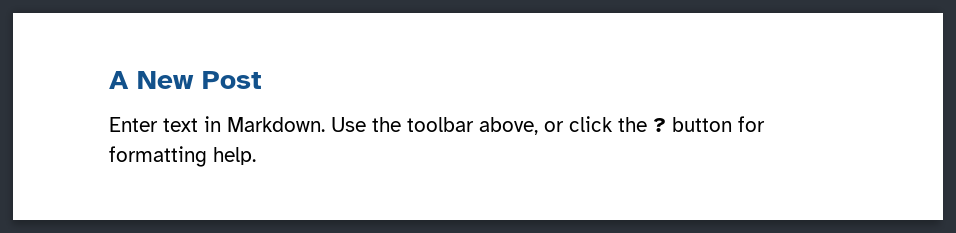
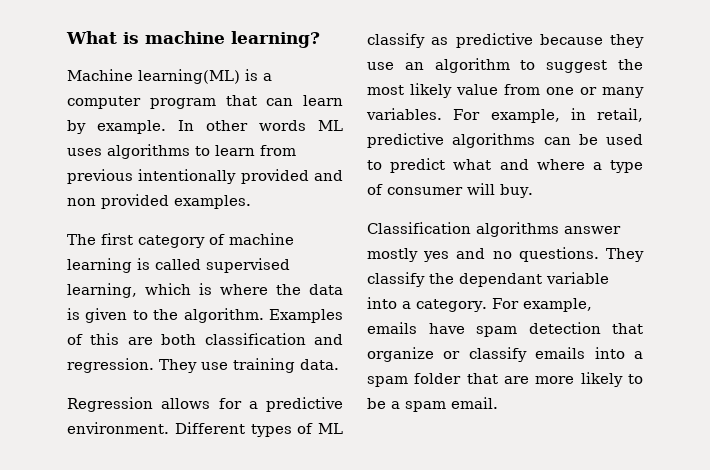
[109,71,262,89] [109,116,765,135] [109,146,256,167] A New Post // Enter text in Markdown. Use the toolbar above, or click the ? button for formatting help. -> [66,31,320,48] [67,69,272,84] [67,95,343,109] [67,120,343,134] [67,144,296,159] [67,169,343,184] [67,194,251,209] [67,233,294,248] [67,258,290,273] [67,283,343,298] [67,308,343,323] [67,333,343,345] [67,358,339,373] [67,397,343,412] [67,422,343,437] [367,33,644,48] [367,58,643,73] [367,83,644,98] [366,108,643,123] [367,133,643,148] [367,158,643,173] [367,183,533,198] [367,222,621,237] [367,247,644,262] [367,272,609,287] [367,297,592,312] [367,322,643,337] [367,347,643,362] [367,372,643,387] [367,397,498,412] What is machine learning? // Machine learning(ML) is a computer program that can learn by example. In other words ML uses algorithms to learn from previous intentionally provided and non provided examples. // The first category of machine learning is called supervised learning, which is where the data is given to the algorithm. Examples of this are both classification and regression. They use training data. // Regression allows for a predictive environment. Different types of ML classify as predictive because they use an algorithm to suggest the most likely value from one or many variables. For example, in retail, predictive algorithms can be used to predict what and where a type of consumer will buy. // Classification algorithms answer mostly yes and no questions. They classify the dependant variable into a category. For example, emails have spam detection that organize or classify emails into a spam folder that are more likely to be a spam email.

